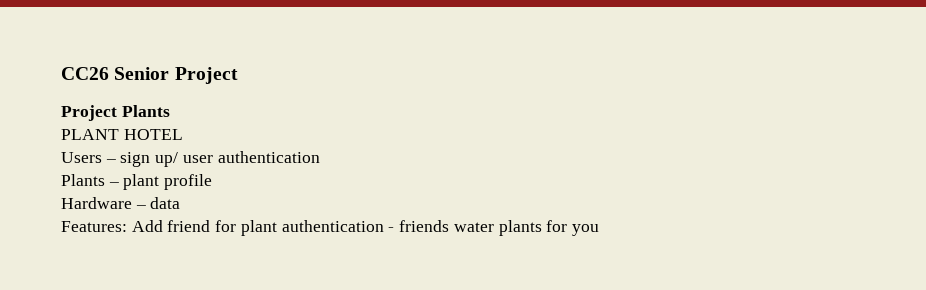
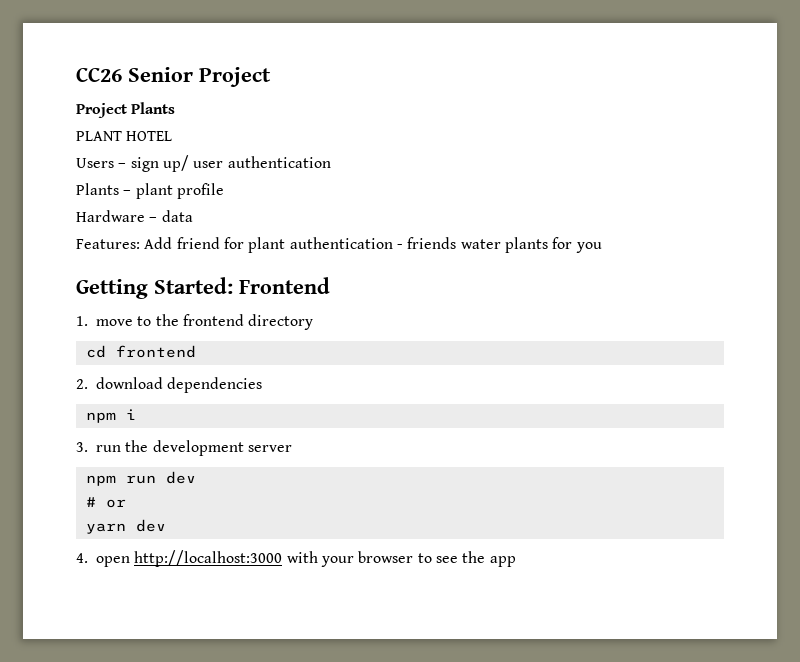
(599, 230) none -> [76,277,330,299] [76,314,314,330] [85,345,196,358] [76,377,263,393] [85,409,136,423] [76,440,292,456] [85,471,196,486] [85,497,126,508] [85,519,166,534] [76,550,516,567] // Getting Started: Frontend // 1. move to the frontend directory // cd frontend // 2. download dependencies // npm i // 3. run the development server // npm run dev // # or // yarn dev // 4. open http://localhost:3000 with your browser to see the app

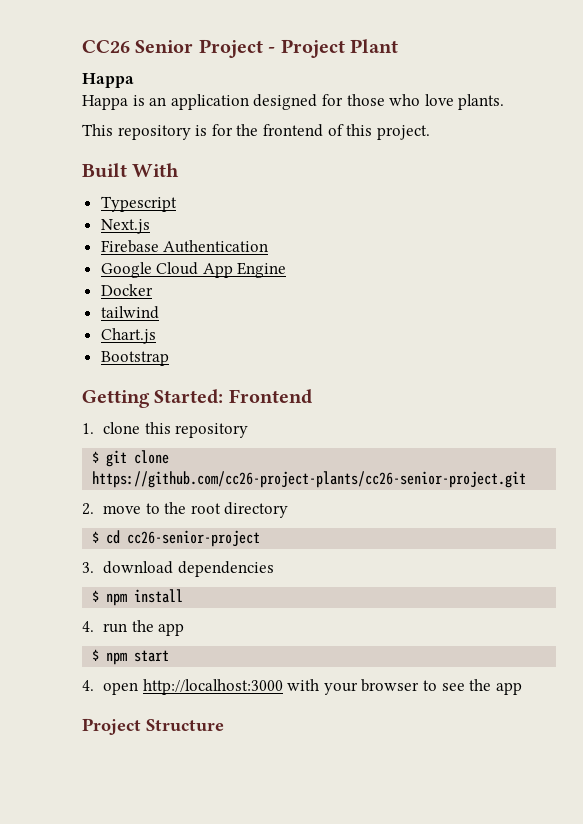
[76,102,176,118] [76,131,173,141] [76,155,331,172] [76,183,224,199] [76,210,193,222] [76,237,602,253] [76,277,330,299] [76,316,88,326] // Project Plants // PLANT HOTEL // Users – sign up/ user authentication // Plants – plant profile // Hardware – data // Features: Add friend for plant authentication - friends water plants for you // Getting Started: Frontend // 1. -> [268,39,398,58] [82,73,134,88] [82,94,505,110] [82,124,430,140] [82,163,180,178] [100,196,177,212] [100,219,150,234] [100,240,269,253] [100,262,287,278] [100,284,153,296] [100,306,159,319] [100,328,156,344] [100,351,169,366] [82,389,312,408] [82,422,249,438] [92,450,170,467] [92,471,527,488] [82,503,94,515] - Project Plant // Happa // Happa is an application designed for those who love plants. // This repository is for the frontend of this project. // Built With // Typescript // Next.js // Firebase Authentication // Google Cloud App Engine // Docker // tailwind // Chart.js // Bootstrap // Getting Started: Frontend // 1. clone this repository // $ git clone https://github.com/cc26-project-plants/cc26-senior-project.git // 2.
[182,314,244,326] frontend -> [190,503,221,514] root
[85,345,196,358] [76,377,263,393] [85,409,136,423] [76,440,292,456] [85,471,196,486] [85,497,126,508] [85,519,166,534] cd frontend // 2. download dependencies // npm i // 3. run the development server // npm run dev // # or // yarn dev -> [92,530,261,547] [82,561,274,577] [92,589,184,606] [82,620,185,636] [92,649,170,665] $ cd cc26-senior-project // 3. download dependencies // $ npm install // 4. run the app // $ npm start
(516, 561) none -> [82,718,224,735] // Project Structure

